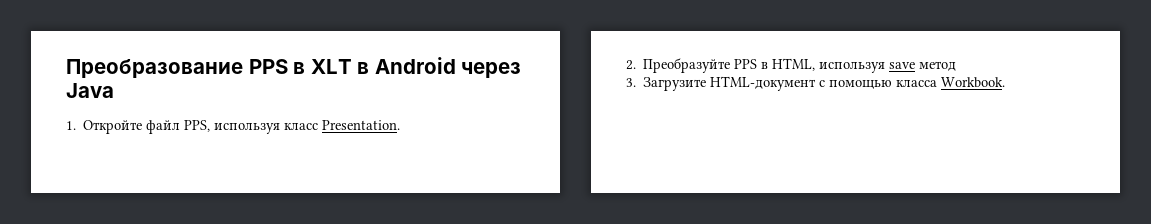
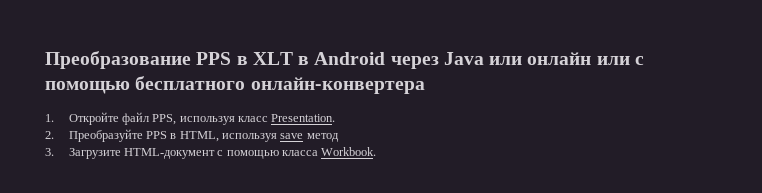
(114, 90) none -> [489,52,644,65] [45,76,425,94] или онлайн или с помощью бесплатного онлайн-конвертера

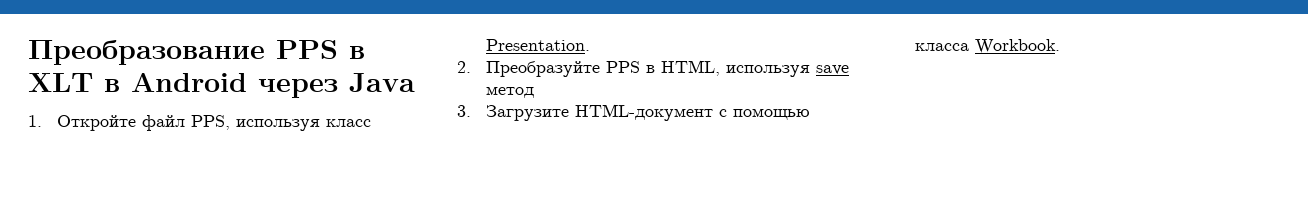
[489,52,644,65] [45,76,425,94] или онлайн или с помощью бесплатного онлайн-конвертера -> (415, 82) none

